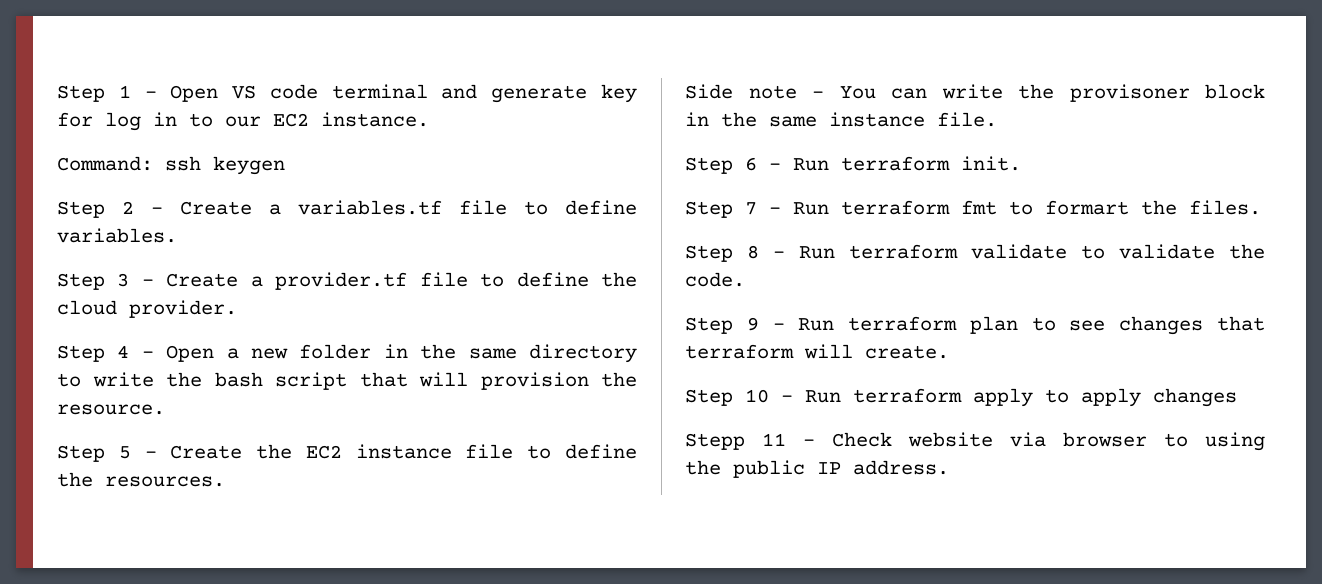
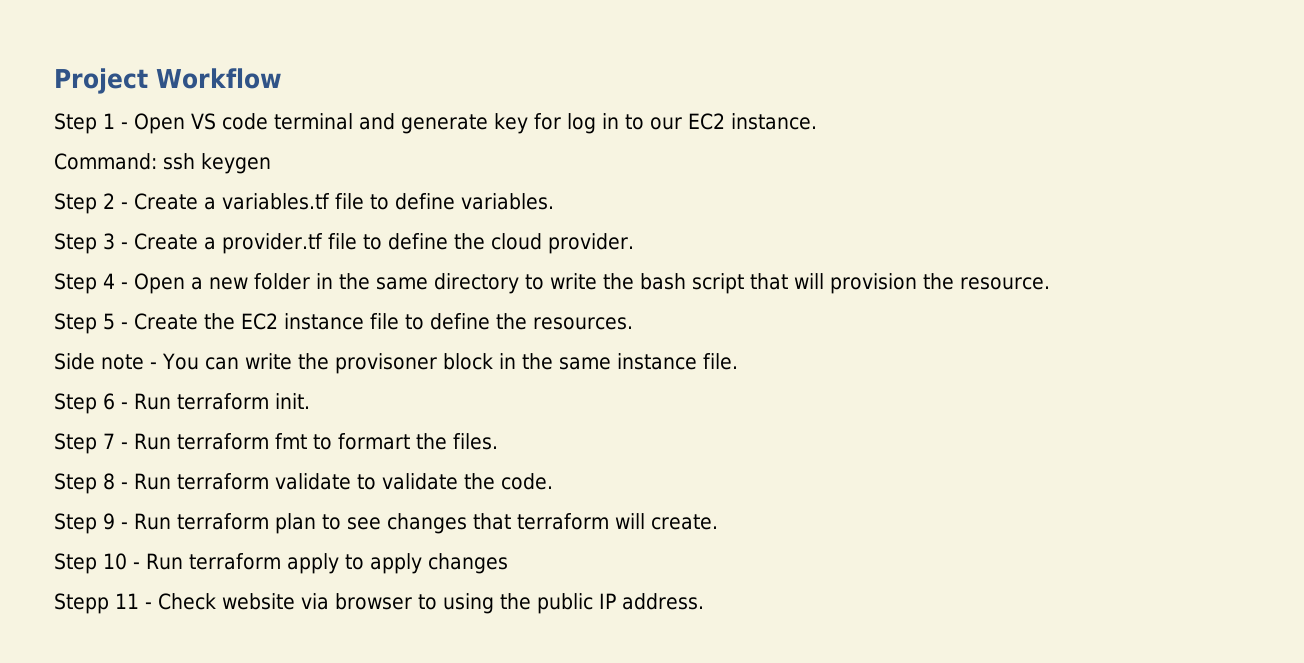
(57, 93) none -> [54,68,282,94] Project Workflow //

